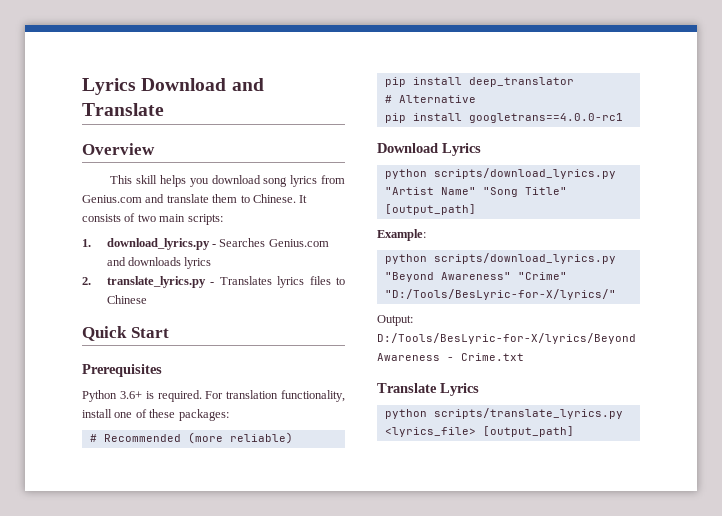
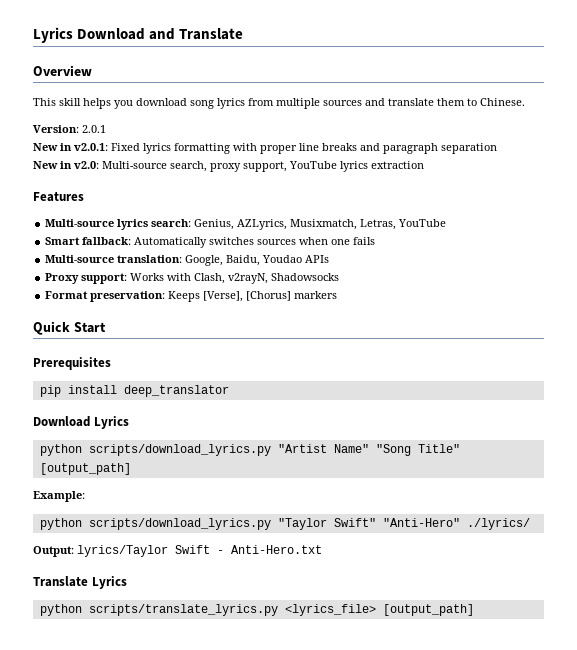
[82,195,142,203] Genius.com -> [276,98,362,109] multiple sources
[299,195,308,203] [82,213,223,225] [82,238,329,250] [106,257,212,269] [82,276,345,288] [106,295,147,304] [82,326,169,341] [82,364,162,377] [82,390,345,402] [82,409,229,421] [89,432,293,444] [384,77,574,87] [384,95,476,103] [384,113,623,123] It consists of two main scripts: // 1. download_lyrics.py - Searches Genius.com and downloads lyrics // 2. translate_lyrics.py - Translates lyrics files to Chinese // Quick Start // Prerequisites // Python 3.6+ is required. For translation functionality, install one of these packages: // # Recommended (more reliable) // pip install deep_translator // # Alternative // pip install googletrans==4.0.0-rc1 -> [33,125,106,133] [33,143,497,154] [33,161,424,172] [33,192,84,202] [45,219,447,230] [45,237,376,248] [45,255,330,266] [45,273,340,284] [45,291,338,302] [33,321,106,335] [33,357,111,370] [39,385,229,397] // Version: 2.0.1 // New in v2.0.1: Fixed lyrics formatting with proper line breaks and paragraph separation // New in v2.0: Multi-source search, proxy support, YouTube lyrics extraction // Features // Multi-source lyrics search: Genius, AZLyrics, Musixmatch, Letras, YouTube // Smart fallback: Automatically switches sources when one fails // Multi-source translation: Google, Baidu, Youdao APIs // Proxy support: Works with Clash, v2rayN, Shadowsocks // Format preservation: Keeps [Verse], [Chorus] markers // Quick Start // Prerequisites // pip install deep_translator
[384,272,567,282] [384,289,616,300] [377,315,413,326] [377,333,636,344] [377,353,524,361] "Beyond Awareness" "Crime" "D:/Tools/BesLyric-for-X/lyrics/" // Output: D:/Tools/BesLyric-for-X/lyrics/Beyond Awareness - Crime.txt -> [277,518,530,530] [33,545,322,557] "Taylor Swift" "Anti-Hero" ./lyrics/ // Output: lyrics/Taylor Swift - Anti-Hero.txt

